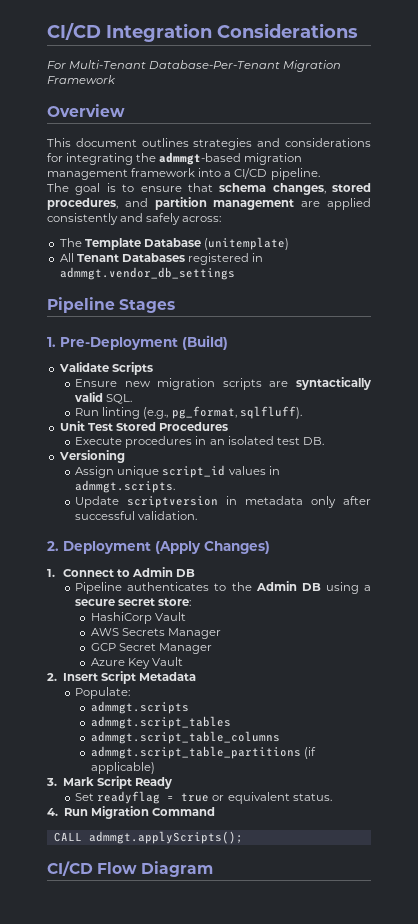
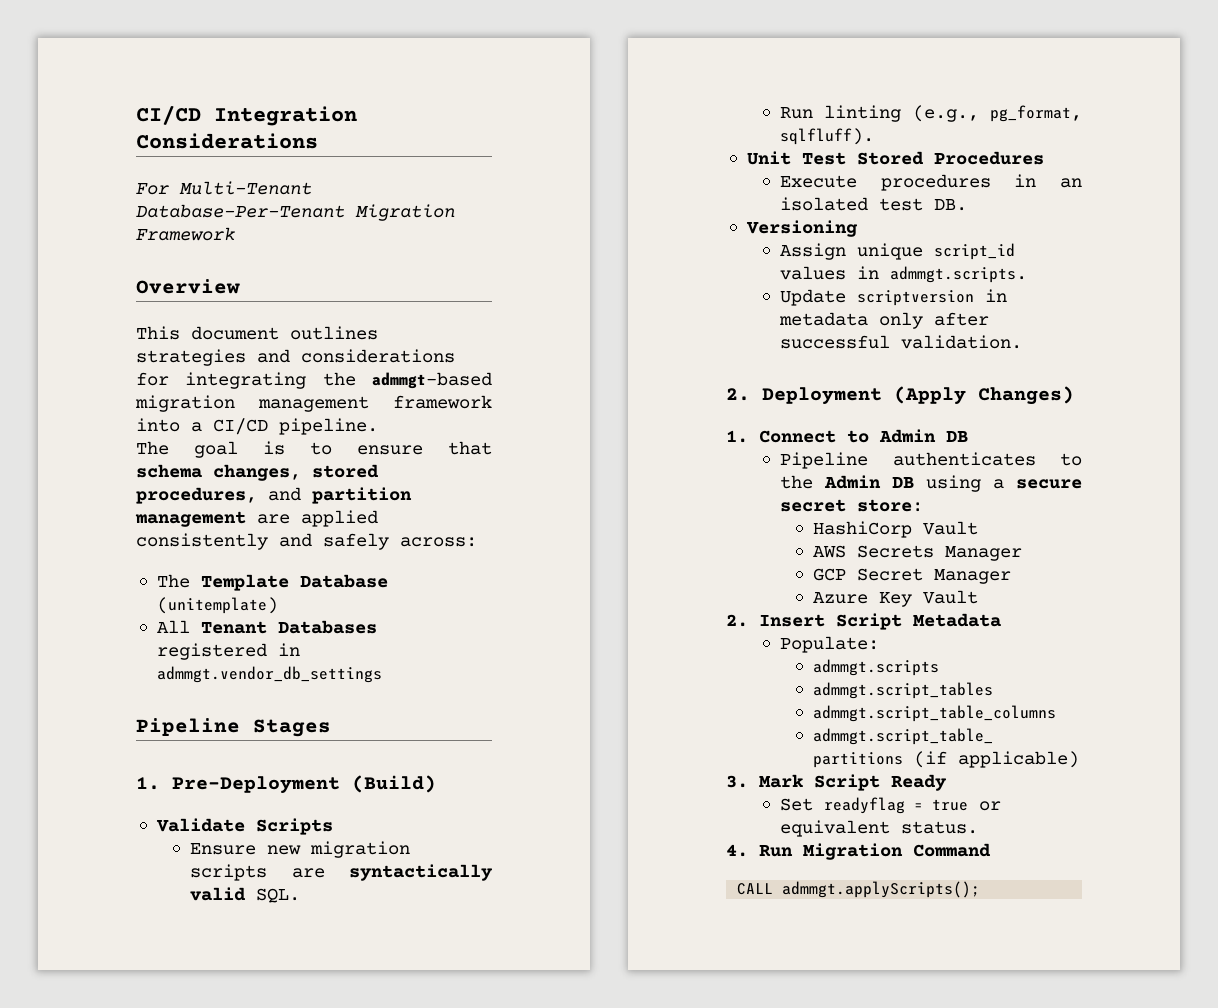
[47,861,214,877] // CI/CD Flow Diagram -> (981, 889) none

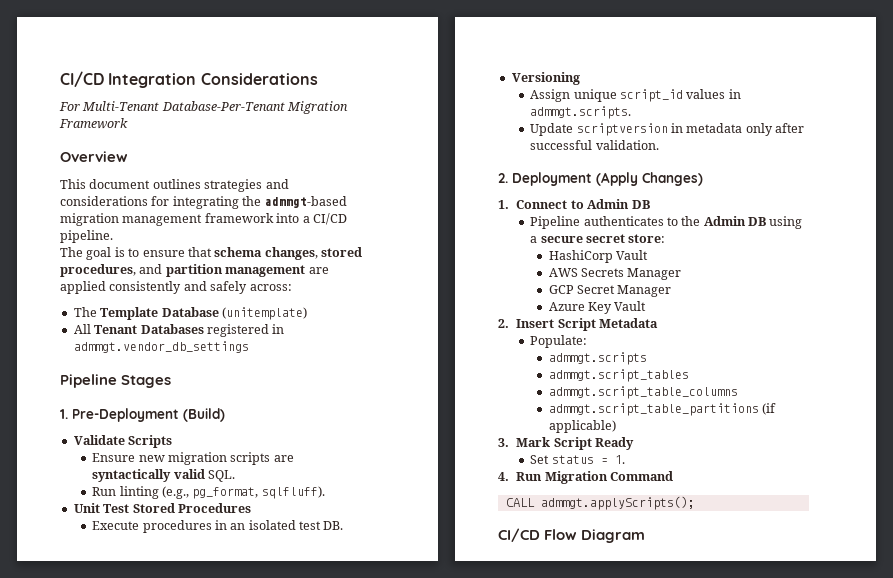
[824,797,1002,814] [780,820,979,837] readyflag = true or equivalent status. -> [551,455,625,464] status = 1.
(981, 889) none -> [498,528,646,543] // CI/CD Flow Diagram

